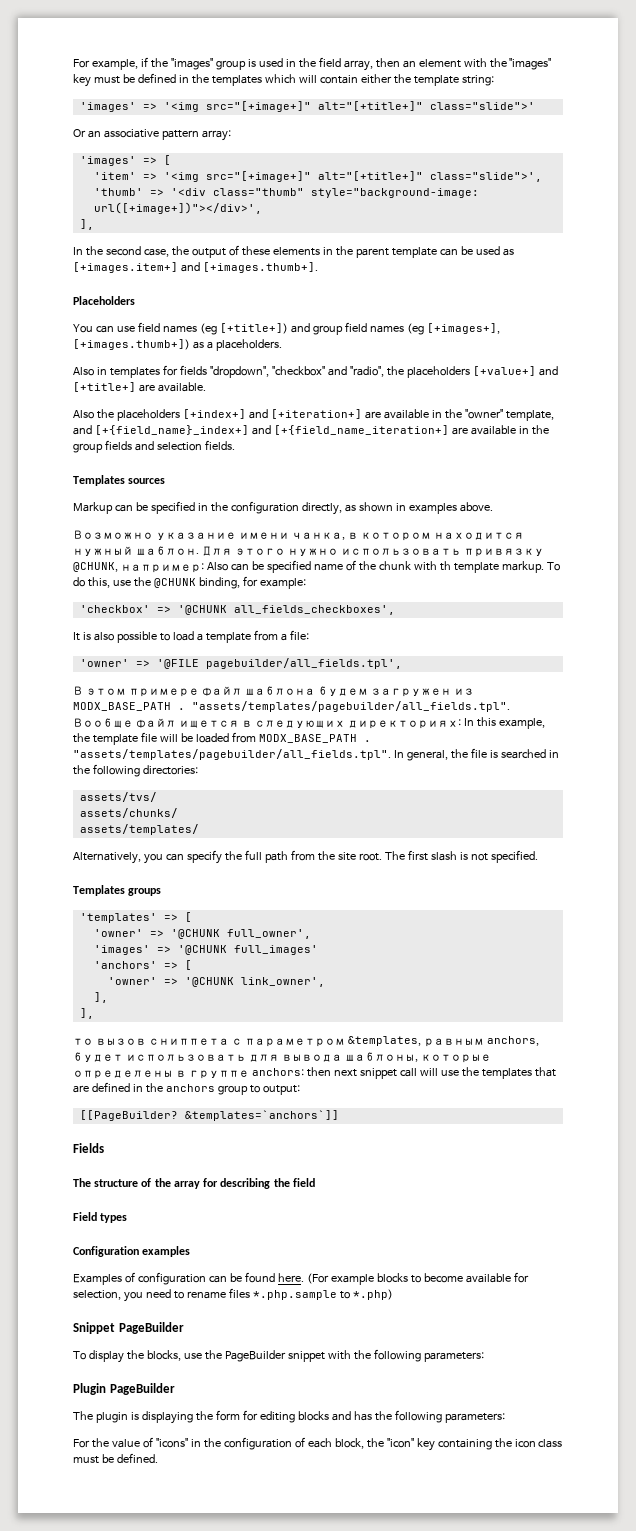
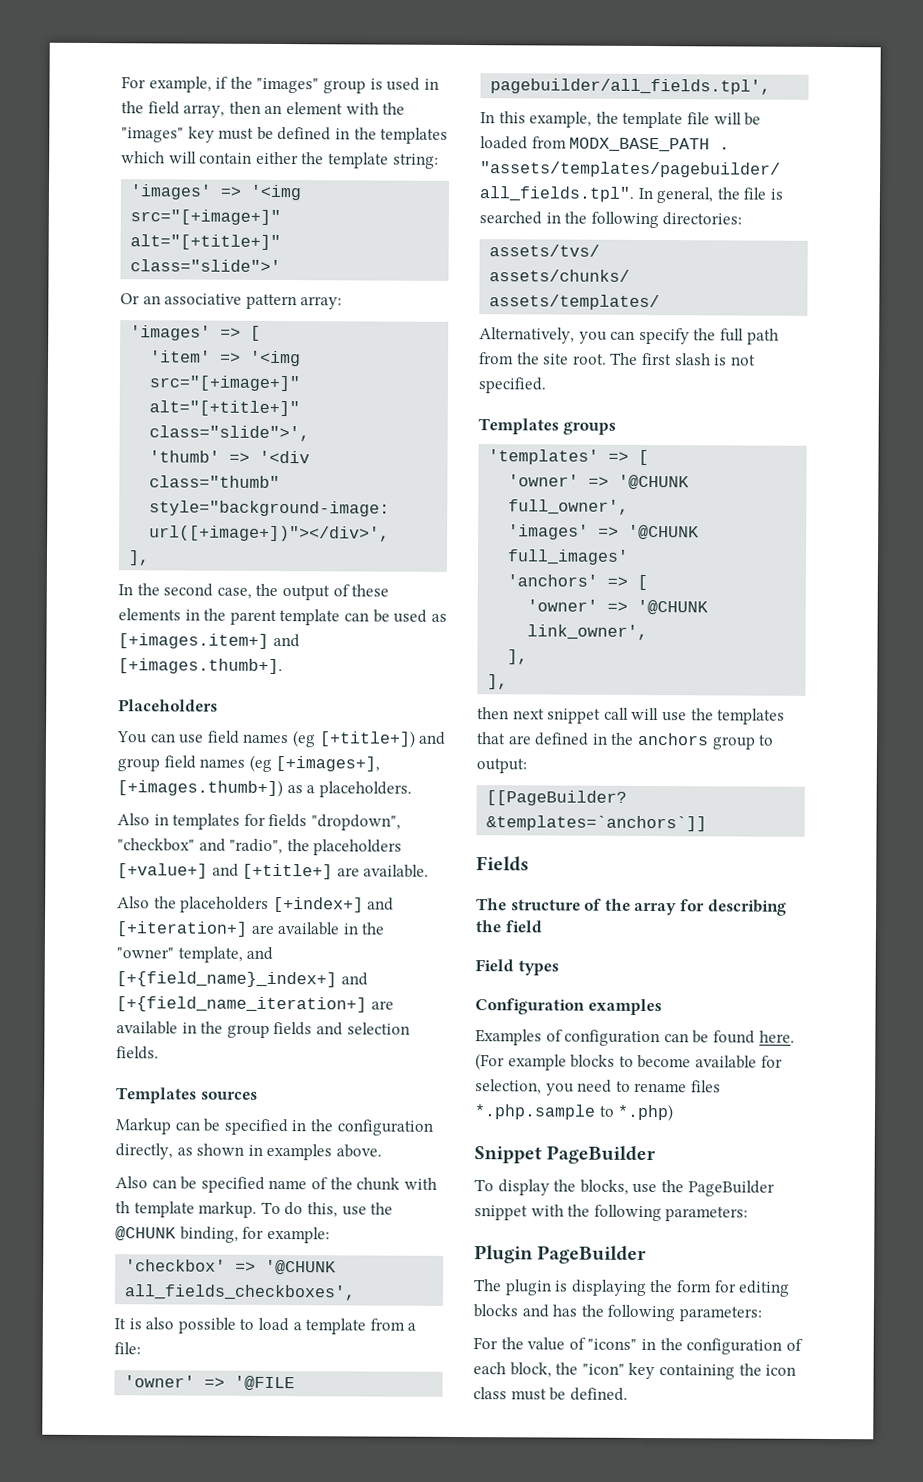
[73,530,524,541] [73,546,544,557] [73,562,204,573] Возможно указание имени чанка, в котором находится нужный шаблон. Для этого нужно использовать привязку @CHUNK, например: -> (382, 1151) none
[73,686,474,697] [73,701,510,712] [73,718,461,729] В этом примере файл шаблона будем загружен из MODX_BASE_PATH . "assets/templates/pagebuilder/all_fields.tpl". Вообще файл ищется в следующих директориях: -> (772, 86) none
[73,1036,539,1047] [73,1052,491,1063] [73,1068,304,1079] то вызов сниппета с параметром &templates, равным anchors, будет использовать для вывода шаблоны, которые определены в группе anchors: -> (509, 682) none

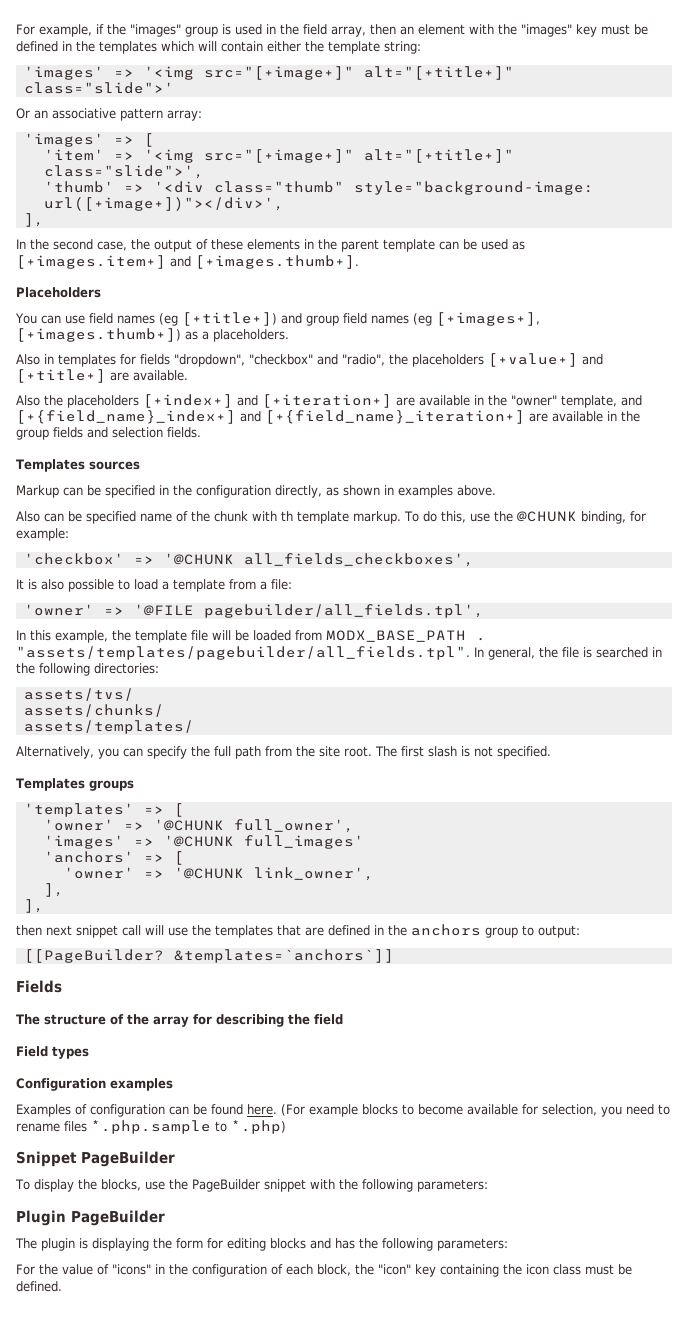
[116,996,367,1013] [+{field_name_iteration+] -> [265,410,525,424] [+{field_name}_iteration+]

